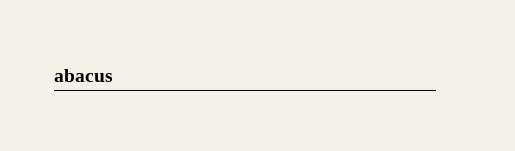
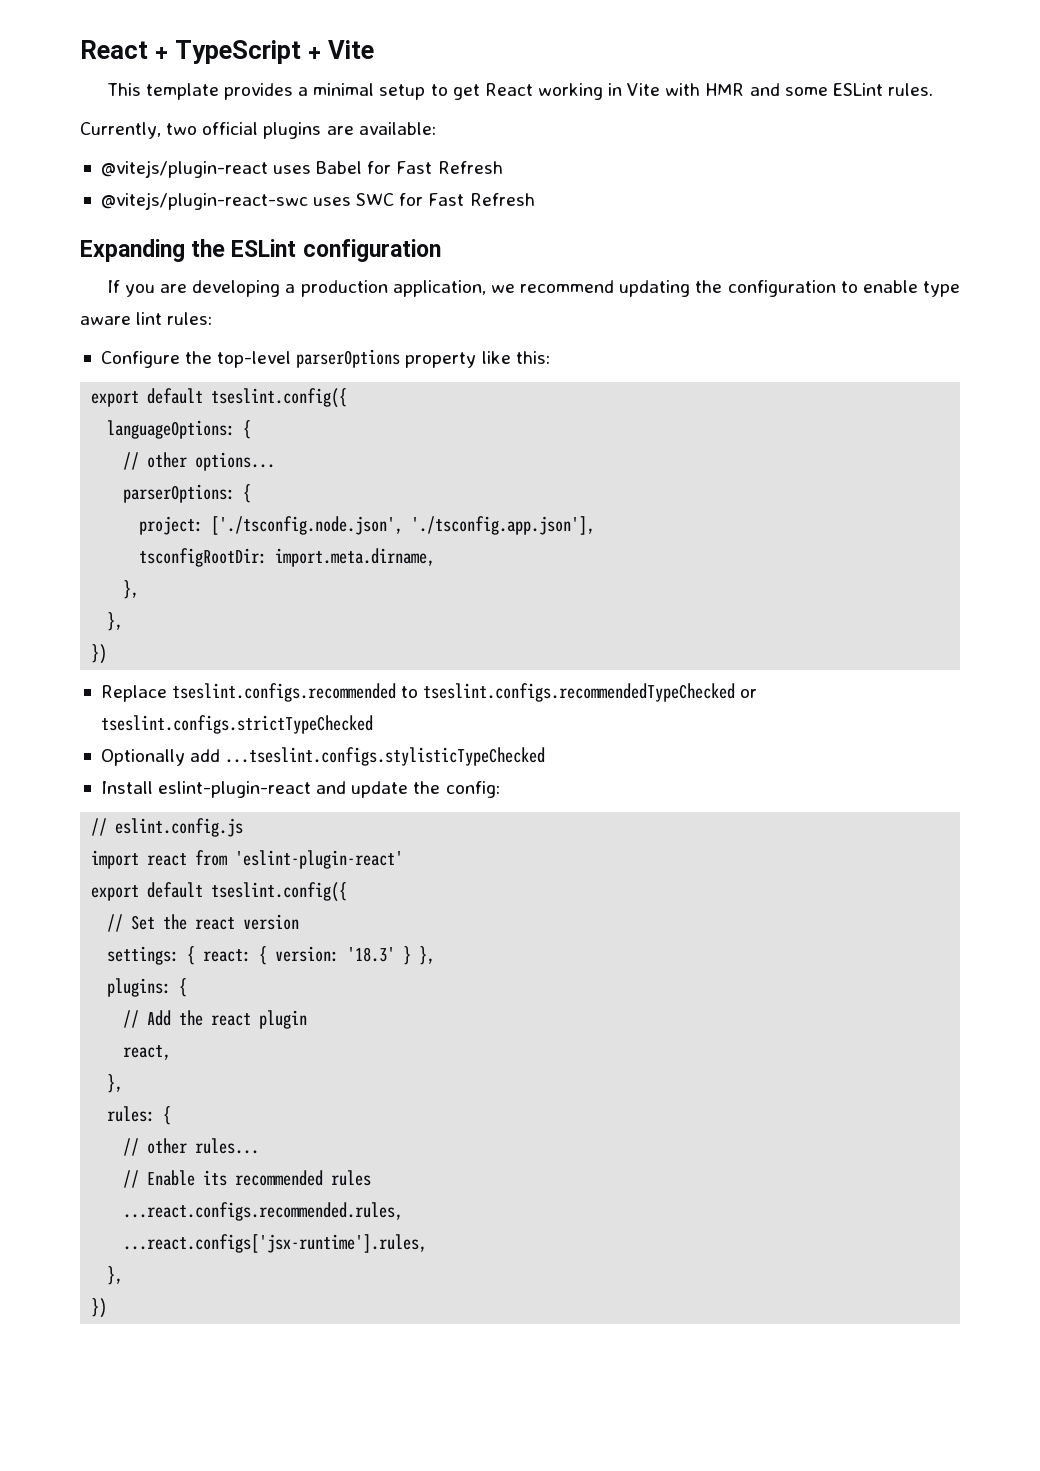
[54,69,113,82] abacus -> [80,40,374,64] [106,83,933,100] [80,122,436,139] [100,160,503,178] [100,192,535,210] [80,239,441,262] [106,280,961,297] [80,312,213,325] [100,349,550,368] [91,388,348,408] [107,420,252,439] [123,452,276,471] [123,484,252,503] [139,516,596,535] [139,548,436,567] [123,580,140,599] [107,612,124,631] [91,644,108,664] [100,683,758,702] [100,715,373,734] [100,747,546,766] [100,781,500,798] [91,818,244,837] [91,850,404,869] [91,882,348,902] [107,914,300,932] [107,946,436,965] [107,978,188,997] [123,1010,308,1029] [123,1045,172,1060] [107,1074,124,1093] [107,1106,172,1125] [123,1138,260,1156] [123,1170,372,1188] [123,1202,404,1221] [123,1234,428,1253] [107,1266,124,1285] [91,1298,108,1318] React + TypeScript + Vite // This template provides a minimal setup to get React working in Vite with HMR and some ESLint rules. // Currently, two official plugins are available: // @vitejs/plugin-react uses Babel for Fast Refresh // @vitejs/plugin-react-swc uses SWC for Fast Refresh // Expanding the ESLint configuration // If you are developing a production application, we recommend updating the configuration to enable type aware lint rules: // Configure the top-level parserOptions property like this: // export default tseslint.config({ // languageOptions: { // // other options... // parserOptions: { // project: ['./tsconfig.node.json', './tsconfig.app.json'], // tsconfigRootDir: import.meta.dirname, // }, // }, // }) // Replace tseslint.configs.recommended to tseslint.configs.recommendedTypeChecked or tseslint.configs.strictTypeChecked // Optionally add ...tseslint.configs.stylisticTypeChecked // Install eslint-plugin-react and update the config: // // eslint.config.js // import react from 'eslint-plugin-react' // export default tseslint.config({ // // Set the react version // settings: { react: { version: '18.3' } }, // plugins: { // // Add the react plugin // react, // }, // rules: { // // other rules... // // Enable its recommended rules // ...react.configs.recommended.rules, // ...react.configs['jsx-runtime'].rules, // }, // })

